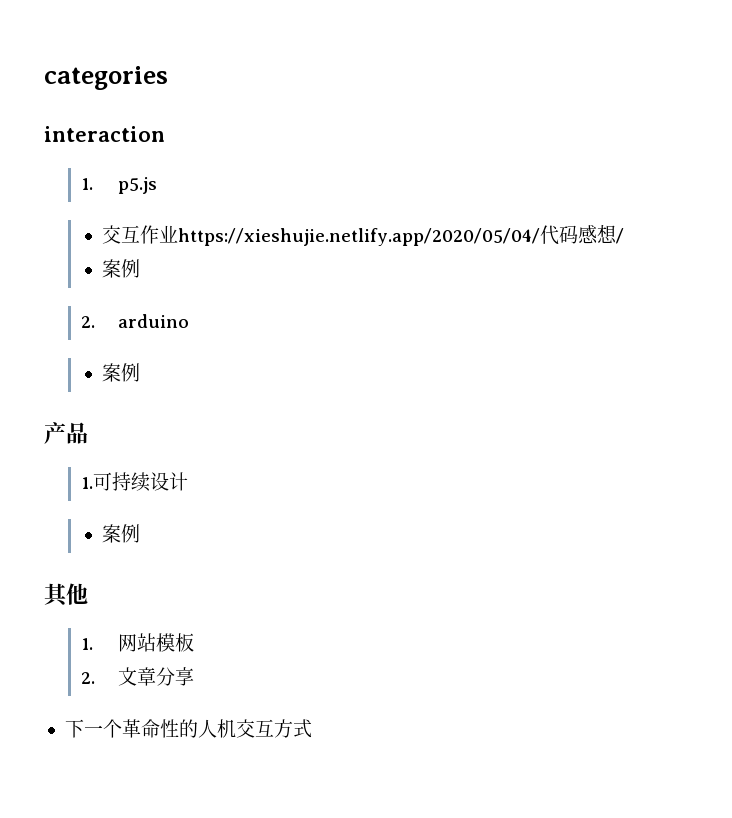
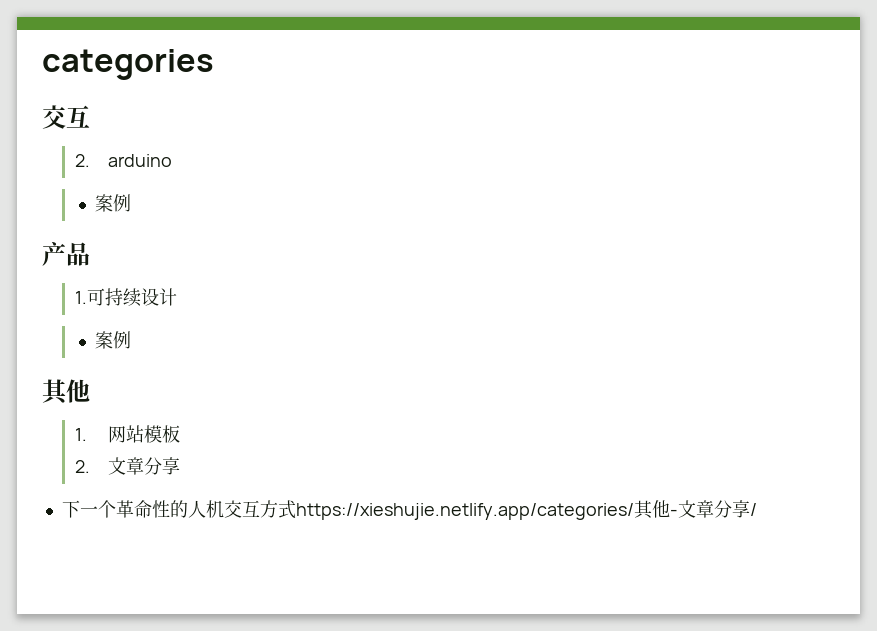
[44,126,165,142] [81,177,158,194] [101,224,624,246] [101,259,140,278] interaction // 1. p5.js // 交互作业https://xieshujie.netlify.app/2020/05/04/代码感想/ // 案例 -> [42,105,90,129] 交互
(312, 728) none -> [295,500,757,520] https://xieshujie.netlify.app/categories/其他-文章分享/

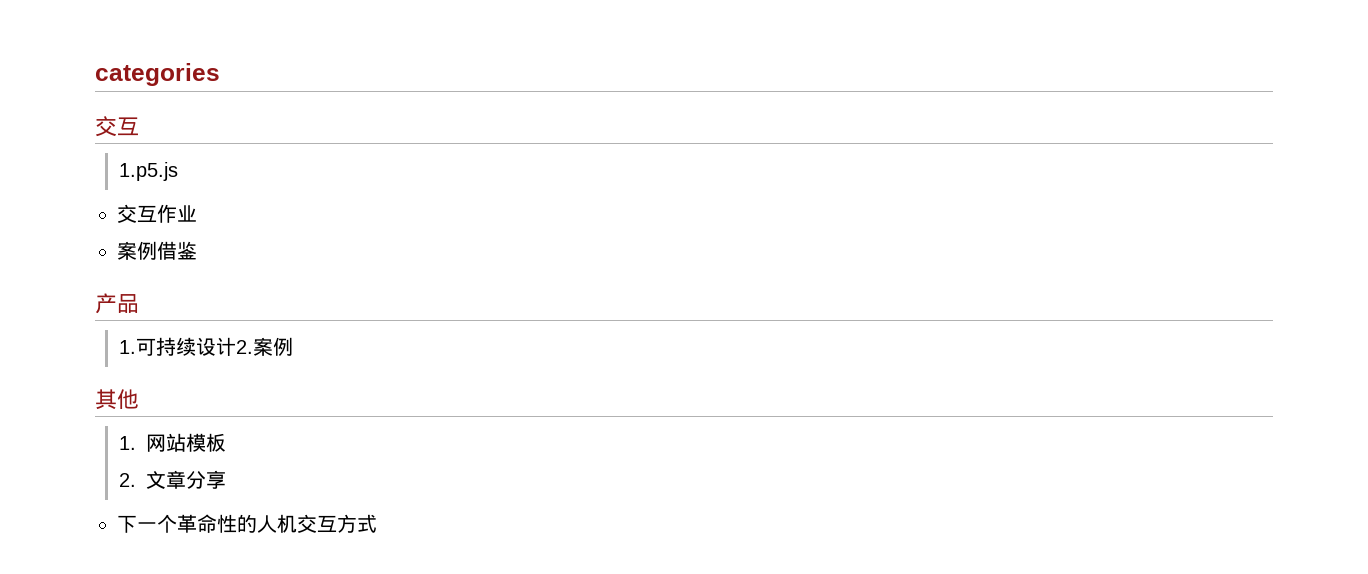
[74,154,172,167] [94,194,131,212] 2. arduino // 案例 -> [118,162,178,181] [117,204,197,223] [117,241,197,260] 1.p5.js // 交互作业 // 案例借鉴
(177, 297) // -> [235,340,253,354] 2.
[295,500,757,520] https://xieshujie.netlify.app/categories/其他-文章分享/ -> (377, 523) none

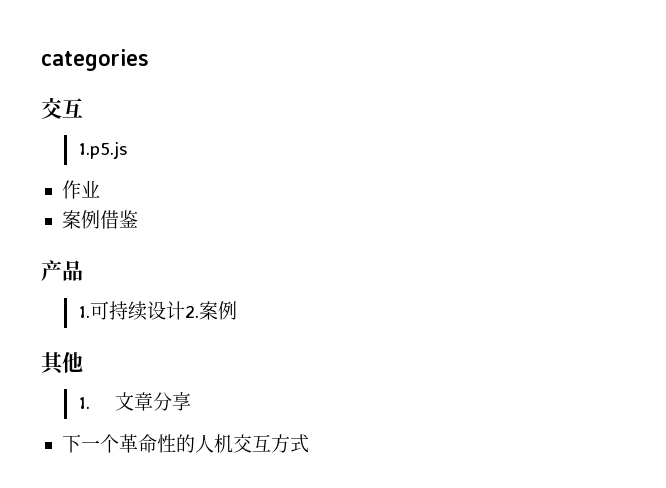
[117,204,157,223] 交互 -> (128, 150) none
[145,433,226,452] [118,473,136,487] 网站模板 // 2. -> (90, 403) none

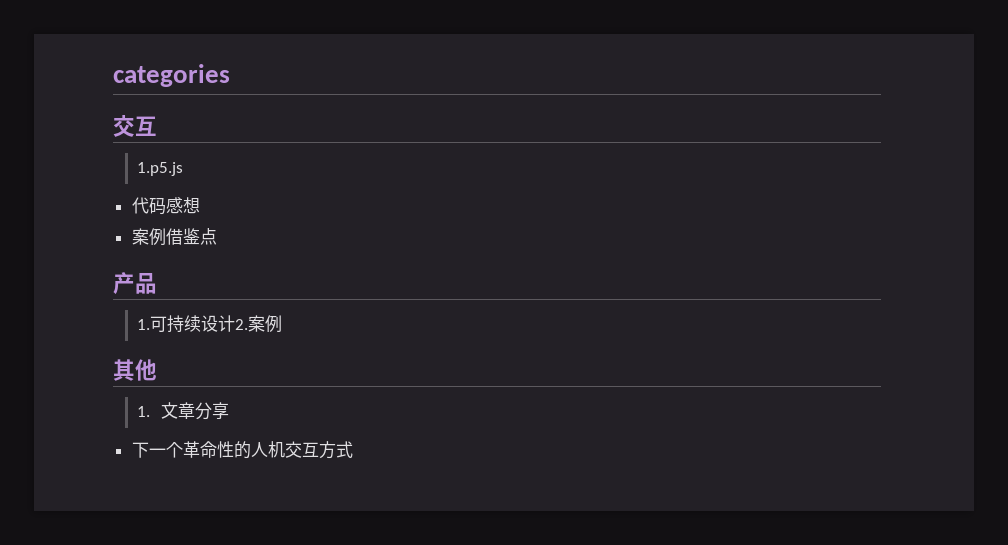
[61,180,100,199] 作业 -> [131,197,200,215] 代码感想
(138, 219) none -> [199,228,217,245] 点

